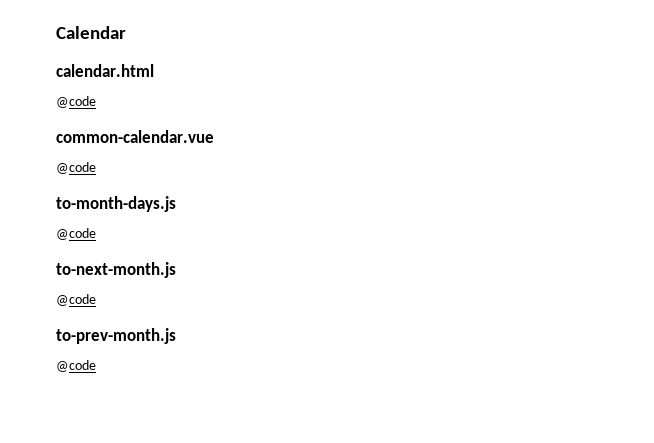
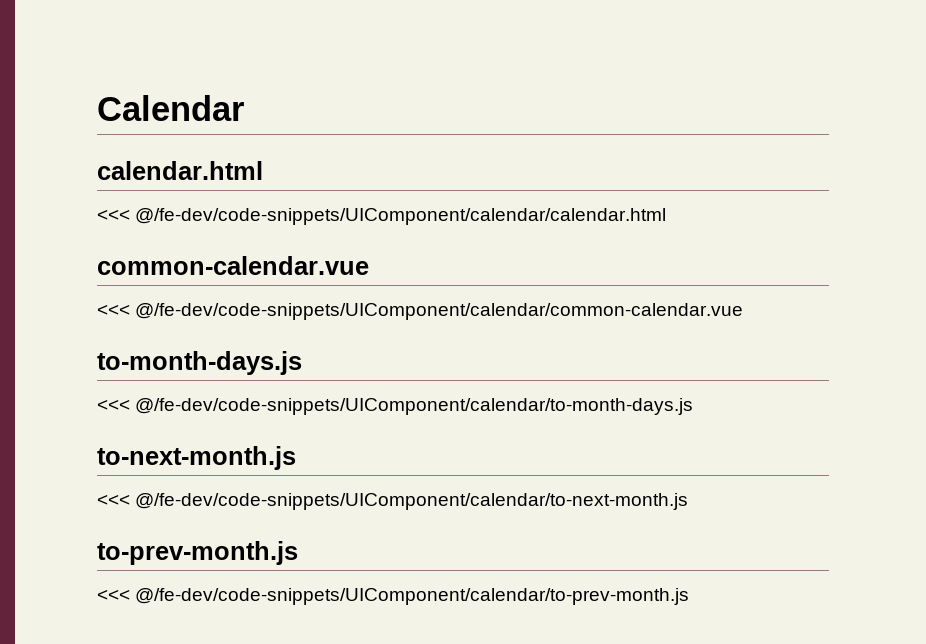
[56,96,96,108] @code -> [97,208,667,225] <<< @/fe-dev/code-snippets/UIComponent/calendar/calendar.html
[56,162,96,174] @code -> [97,303,744,320] <<< @/fe-dev/code-snippets/UIComponent/calendar/common-calendar.vue
[56,228,96,240] @code -> [97,398,694,415] <<< @/fe-dev/code-snippets/UIComponent/calendar/to-month-days.js
[56,294,96,306] @code -> [97,493,689,510] <<< @/fe-dev/code-snippets/UIComponent/calendar/to-next-month.js
[56,360,96,372] @code -> [97,588,690,605] <<< @/fe-dev/code-snippets/UIComponent/calendar/to-prev-month.js

